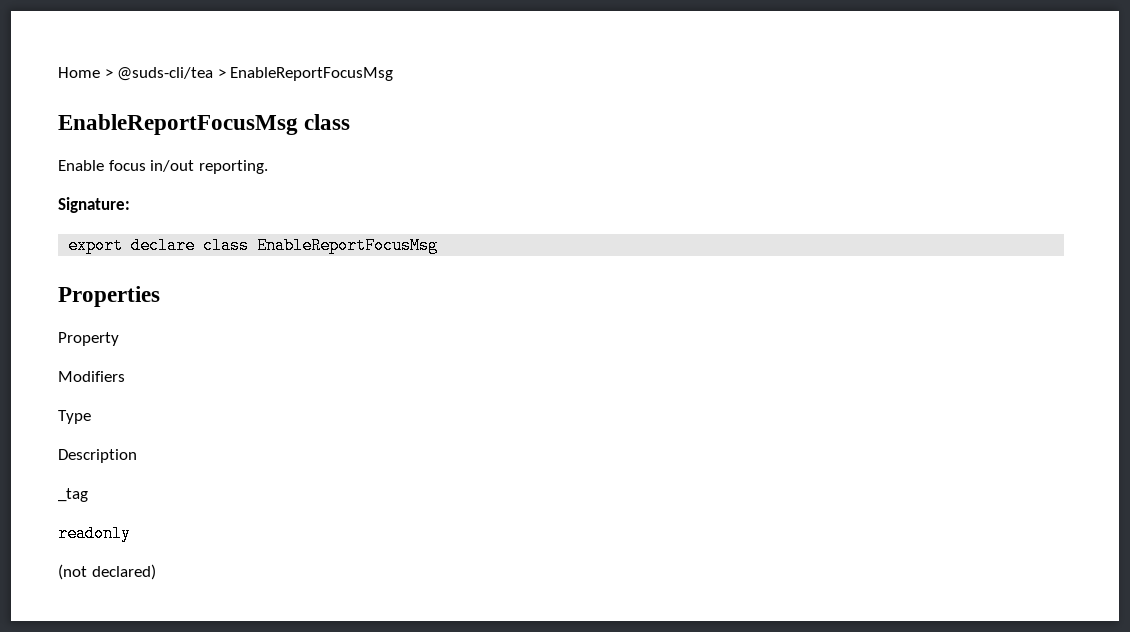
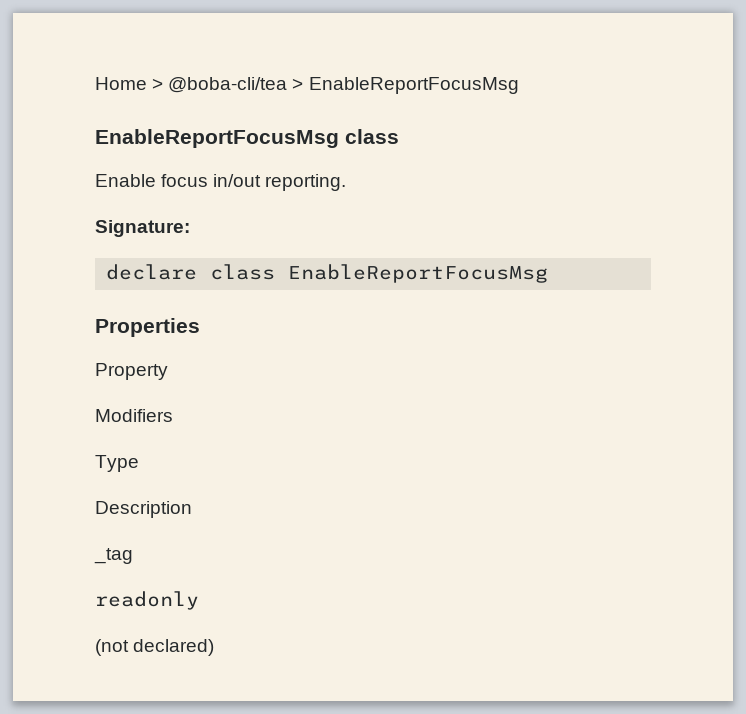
[117,67,214,81] @suds-cli/tea -> [168,77,288,93] @boba-cli/tea
[68,237,124,254] export -> (190, 228) none

